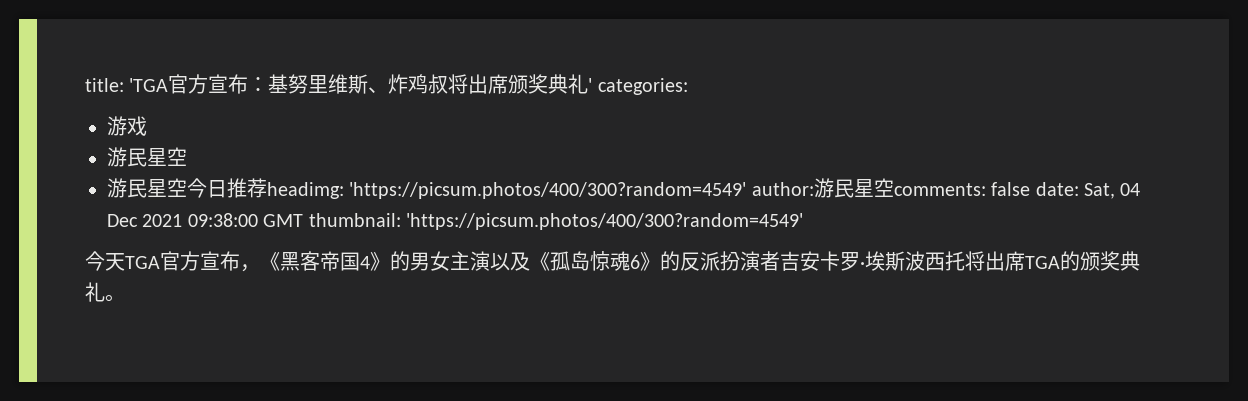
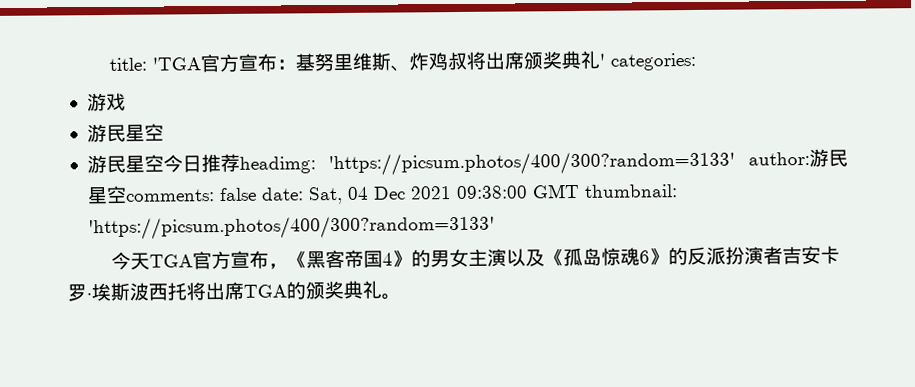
[349,182,747,199] 'https://picsum.photos/400/300?random=4549' -> [328,150,736,177] 'https://picsum.photos/400/300?random=3133'
[406,213,803,230] 'https://picsum.photos/400/300?random=4549' -> [87,214,495,241] 'https://picsum.photos/400/300?random=3133'

